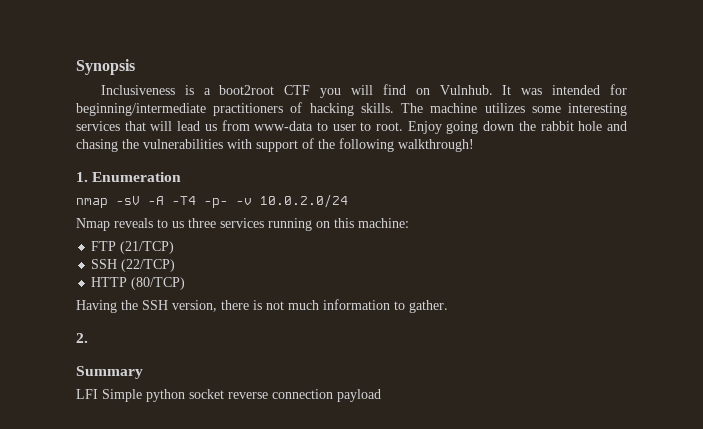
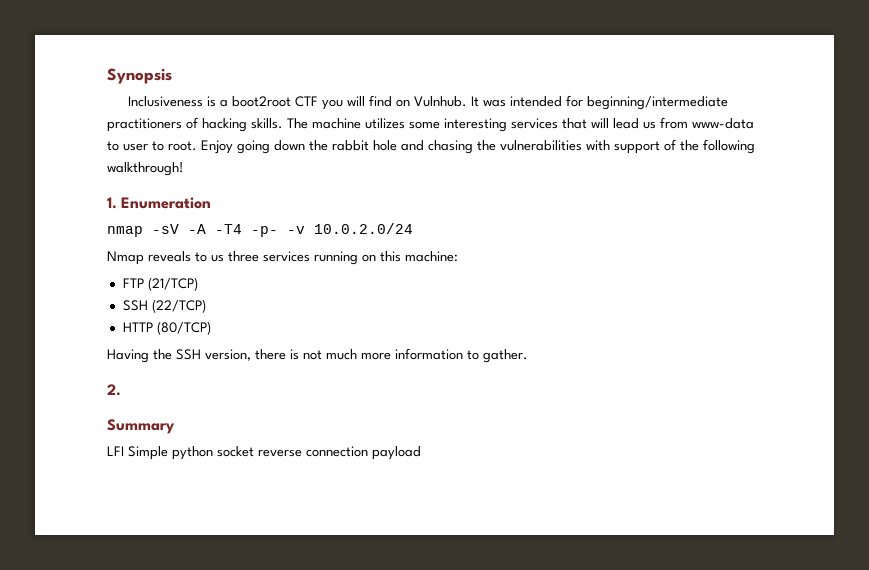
(319, 305) none -> [361,352,391,360] more

